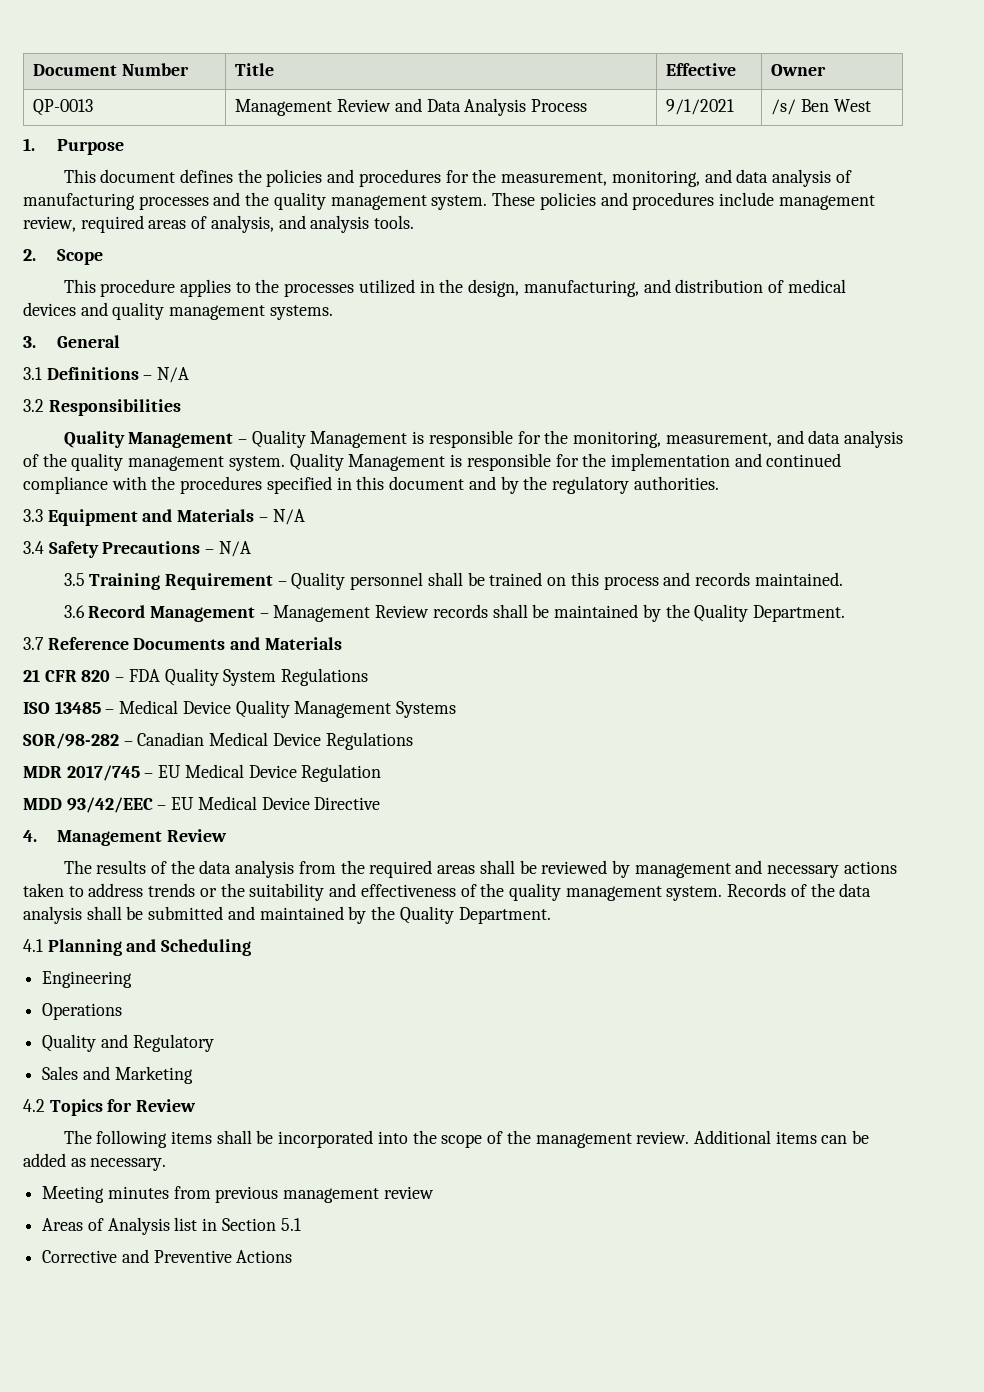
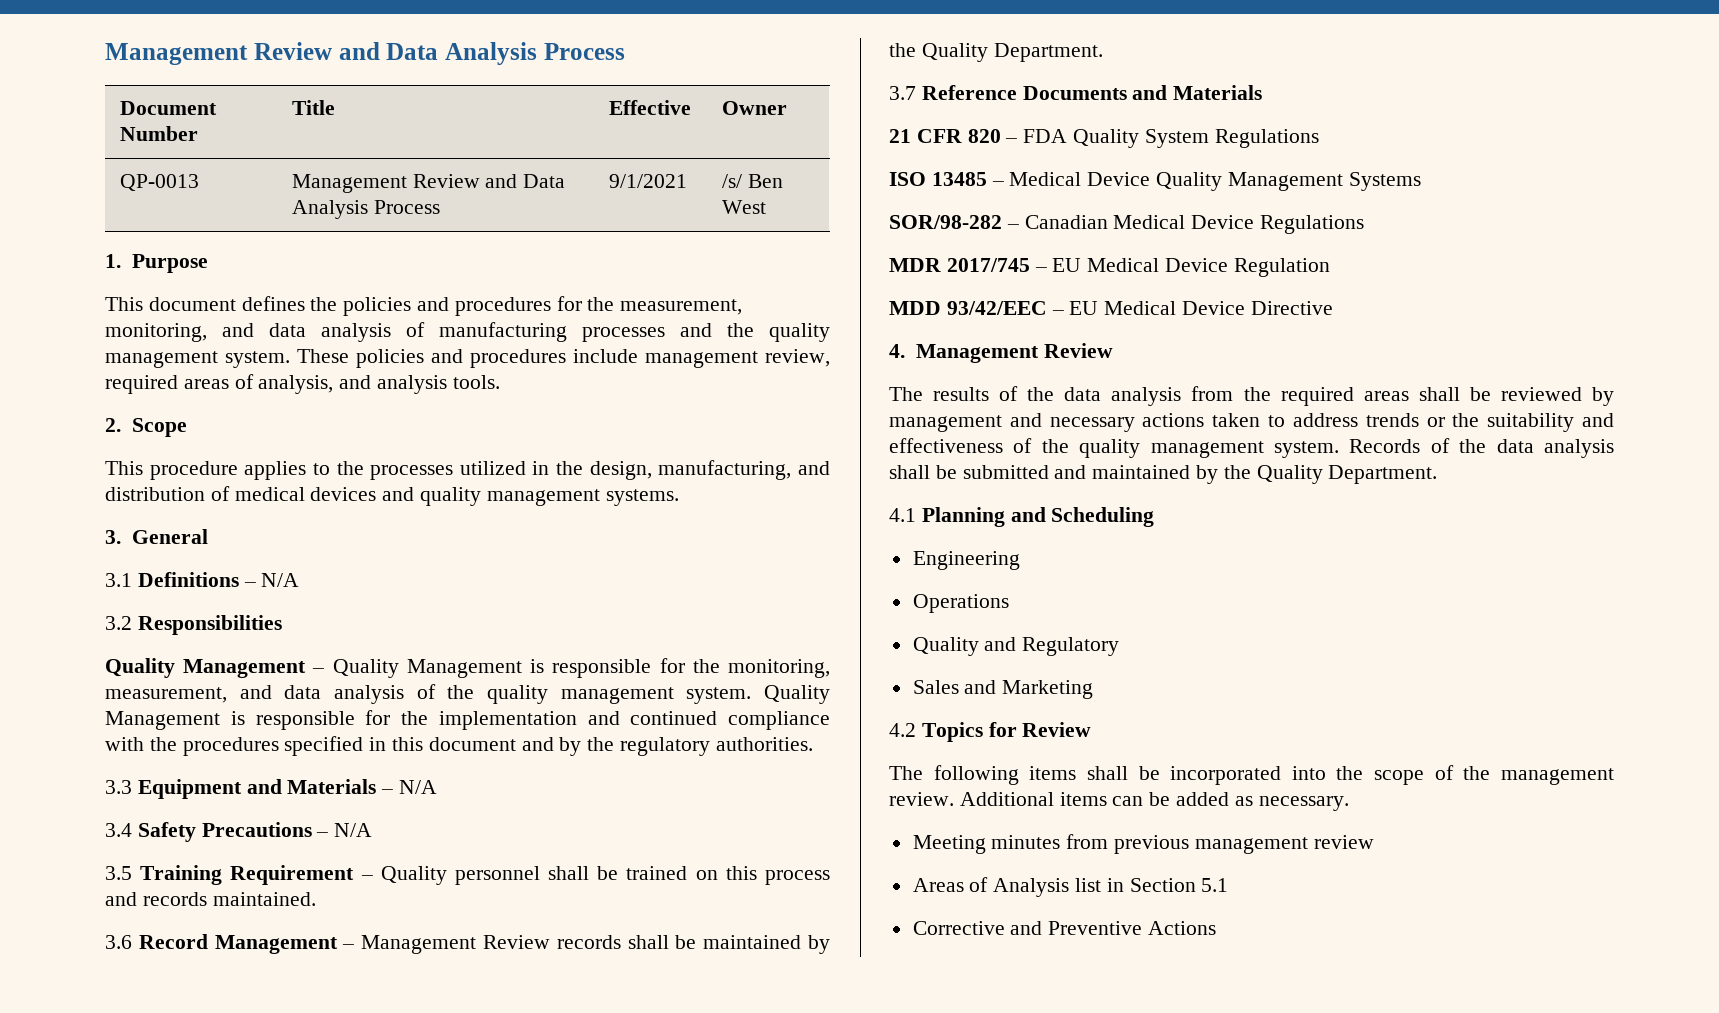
(33, 70) none -> [105,42,625,65] Management Review and Data Analysis Process //

